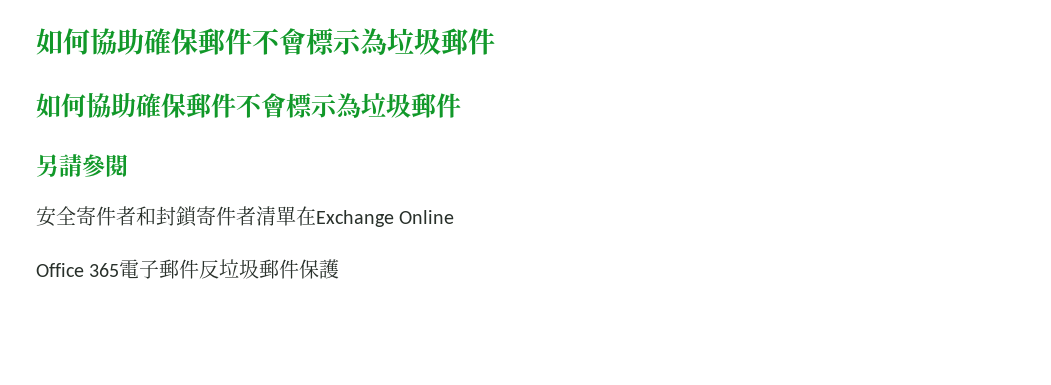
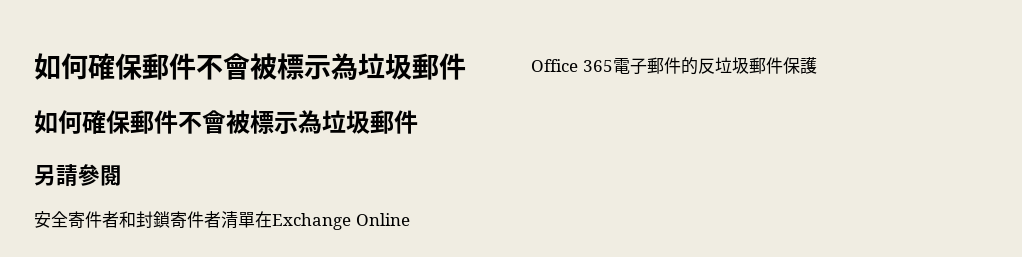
[36,28,306,55] 如何協助確保郵件不會 -> [34,53,277,80] 如何確保郵件不會被
[86,92,286,118] 協助確保郵件不會 -> [82,110,250,134] 確保郵件不會被
(200, 269) none -> [680,57,698,75] 的

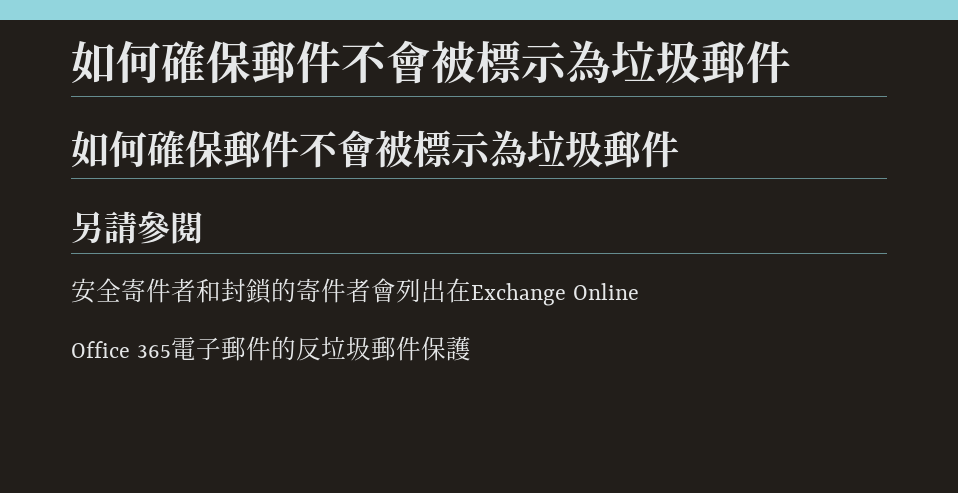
[170,211,255,229] 寄件者清單 -> [271,278,446,303] 的寄件者會列出

